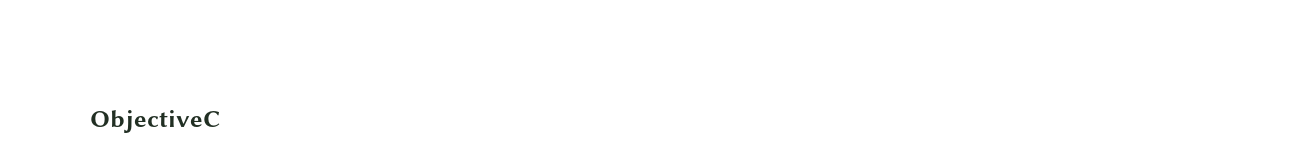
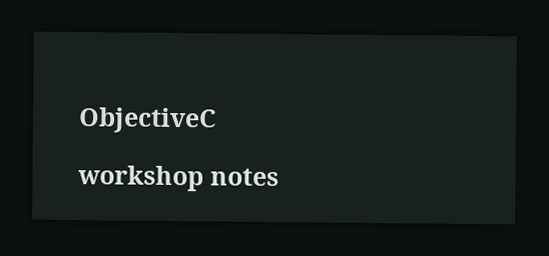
(221, 121) none -> [77,165,279,192] // workshop notes

